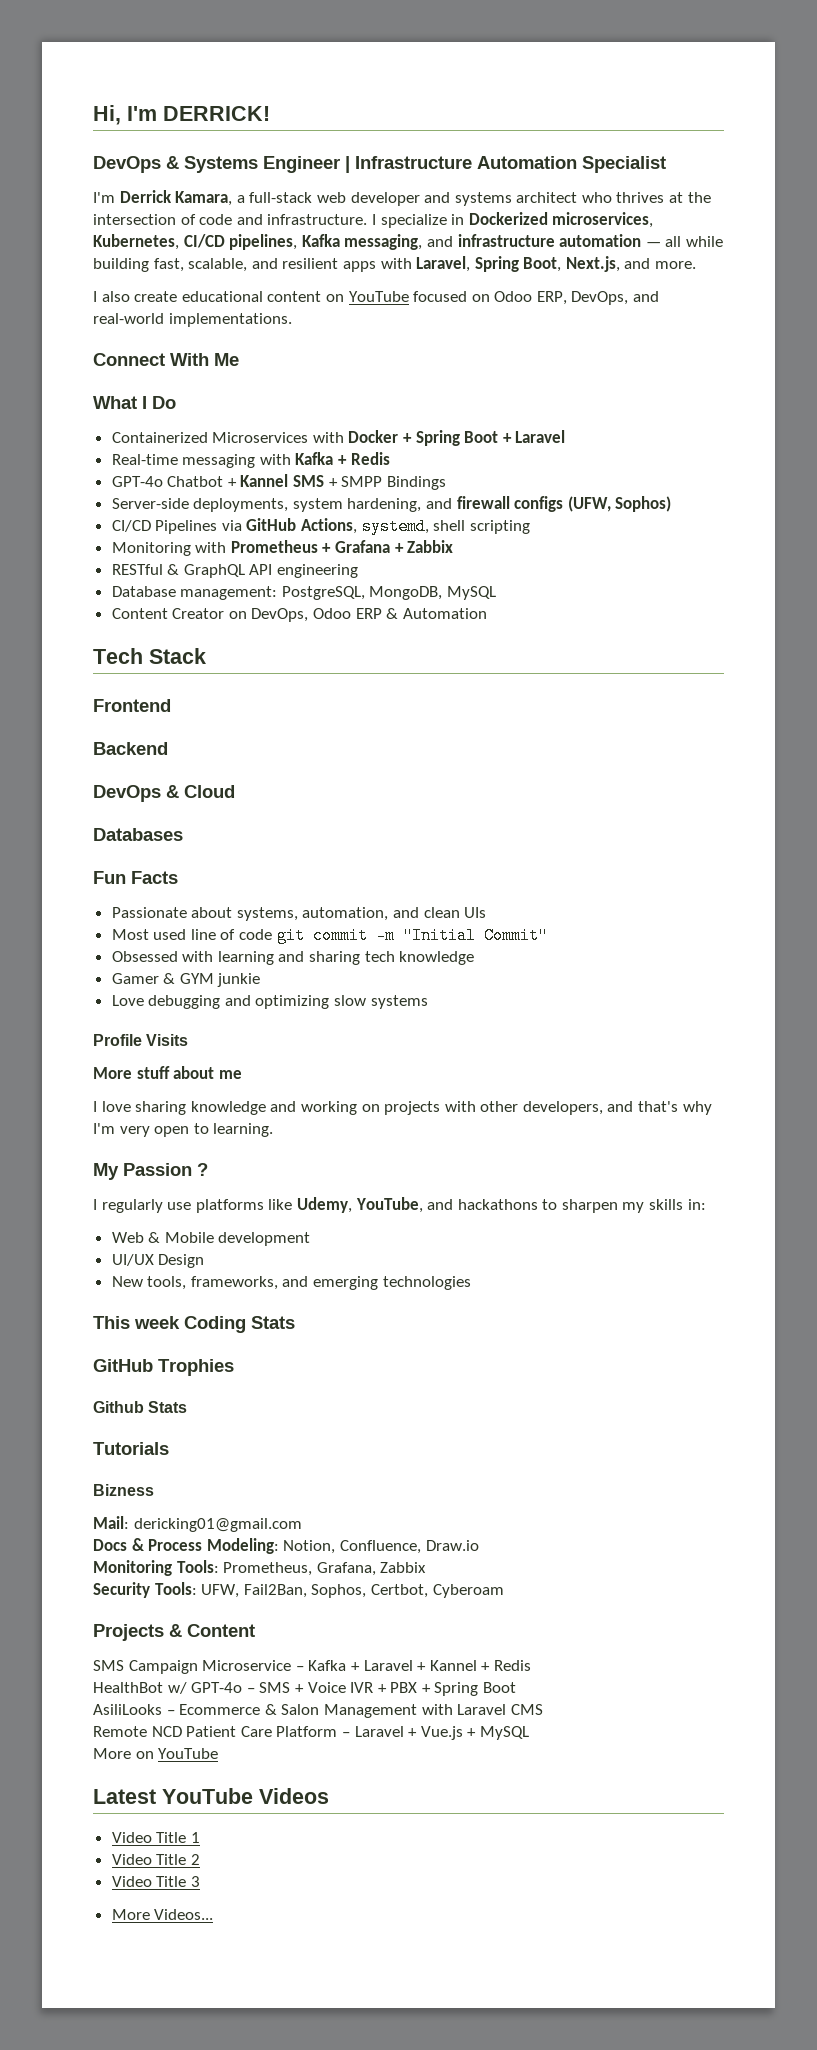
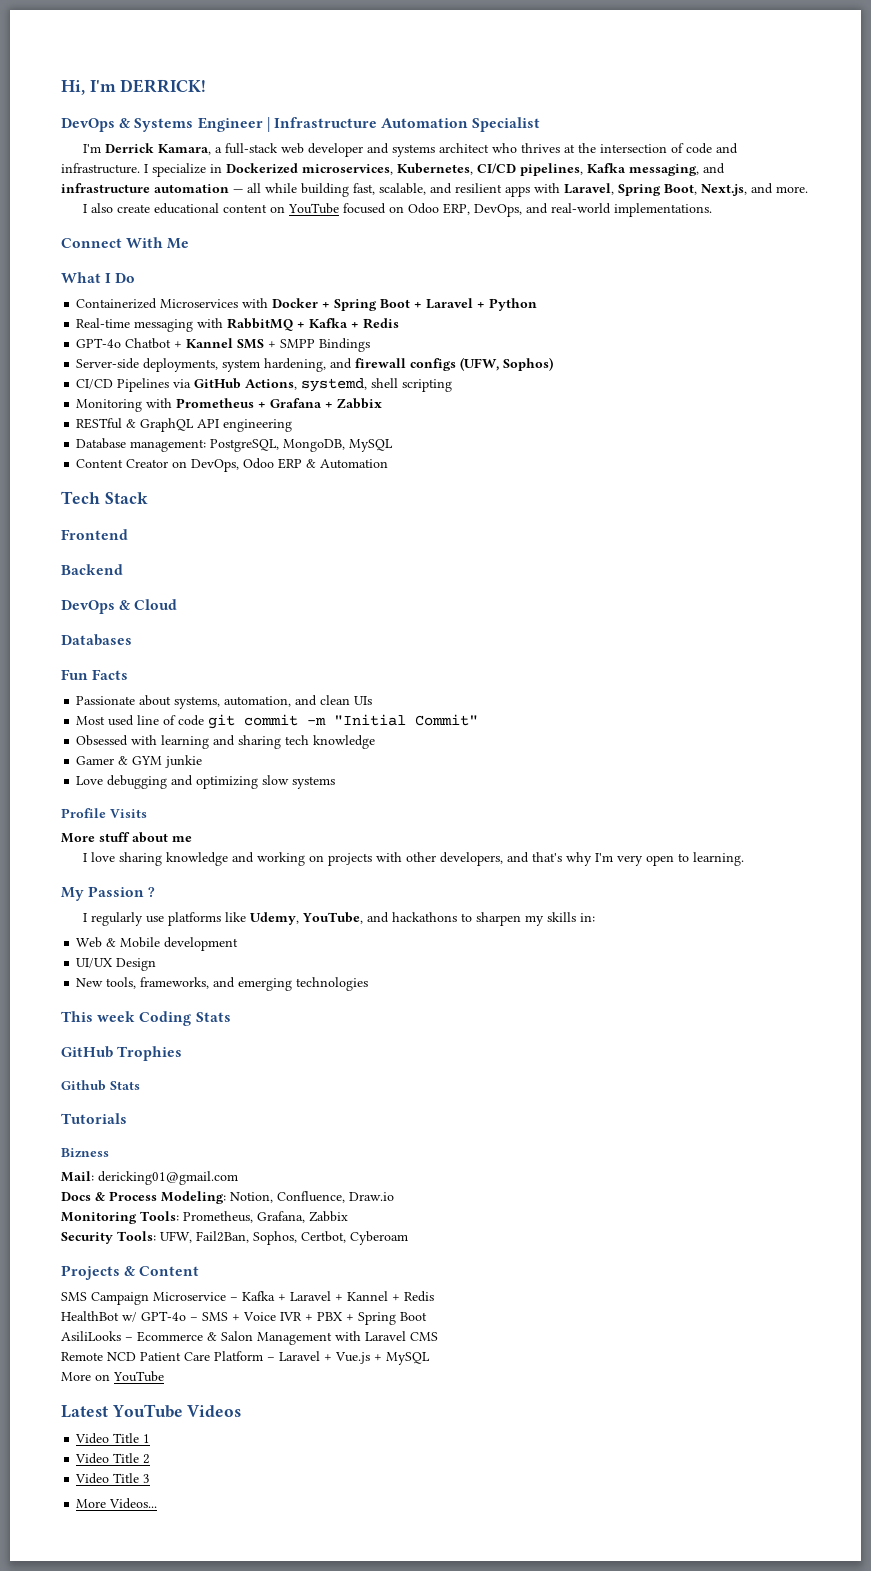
(566, 436) none -> [477,298,538,311] + Python
(291, 459) none -> [227,318,306,331] RabbitMQ +

